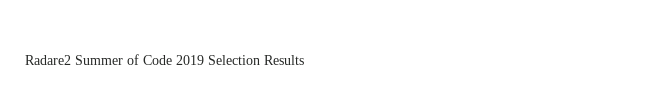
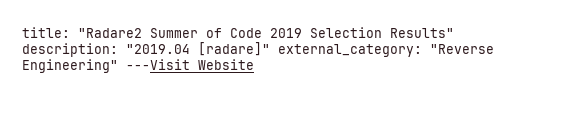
[25,55,71,65] Radare2 -> [22,27,142,38] title: "Radare2
[264,55,304,65] Results -> [390,28,454,38] [22,42,494,57] [22,59,254,73] Results" description: "2019.04 [radare]" external_category: "Reverse Engineering" ---Visit Website

